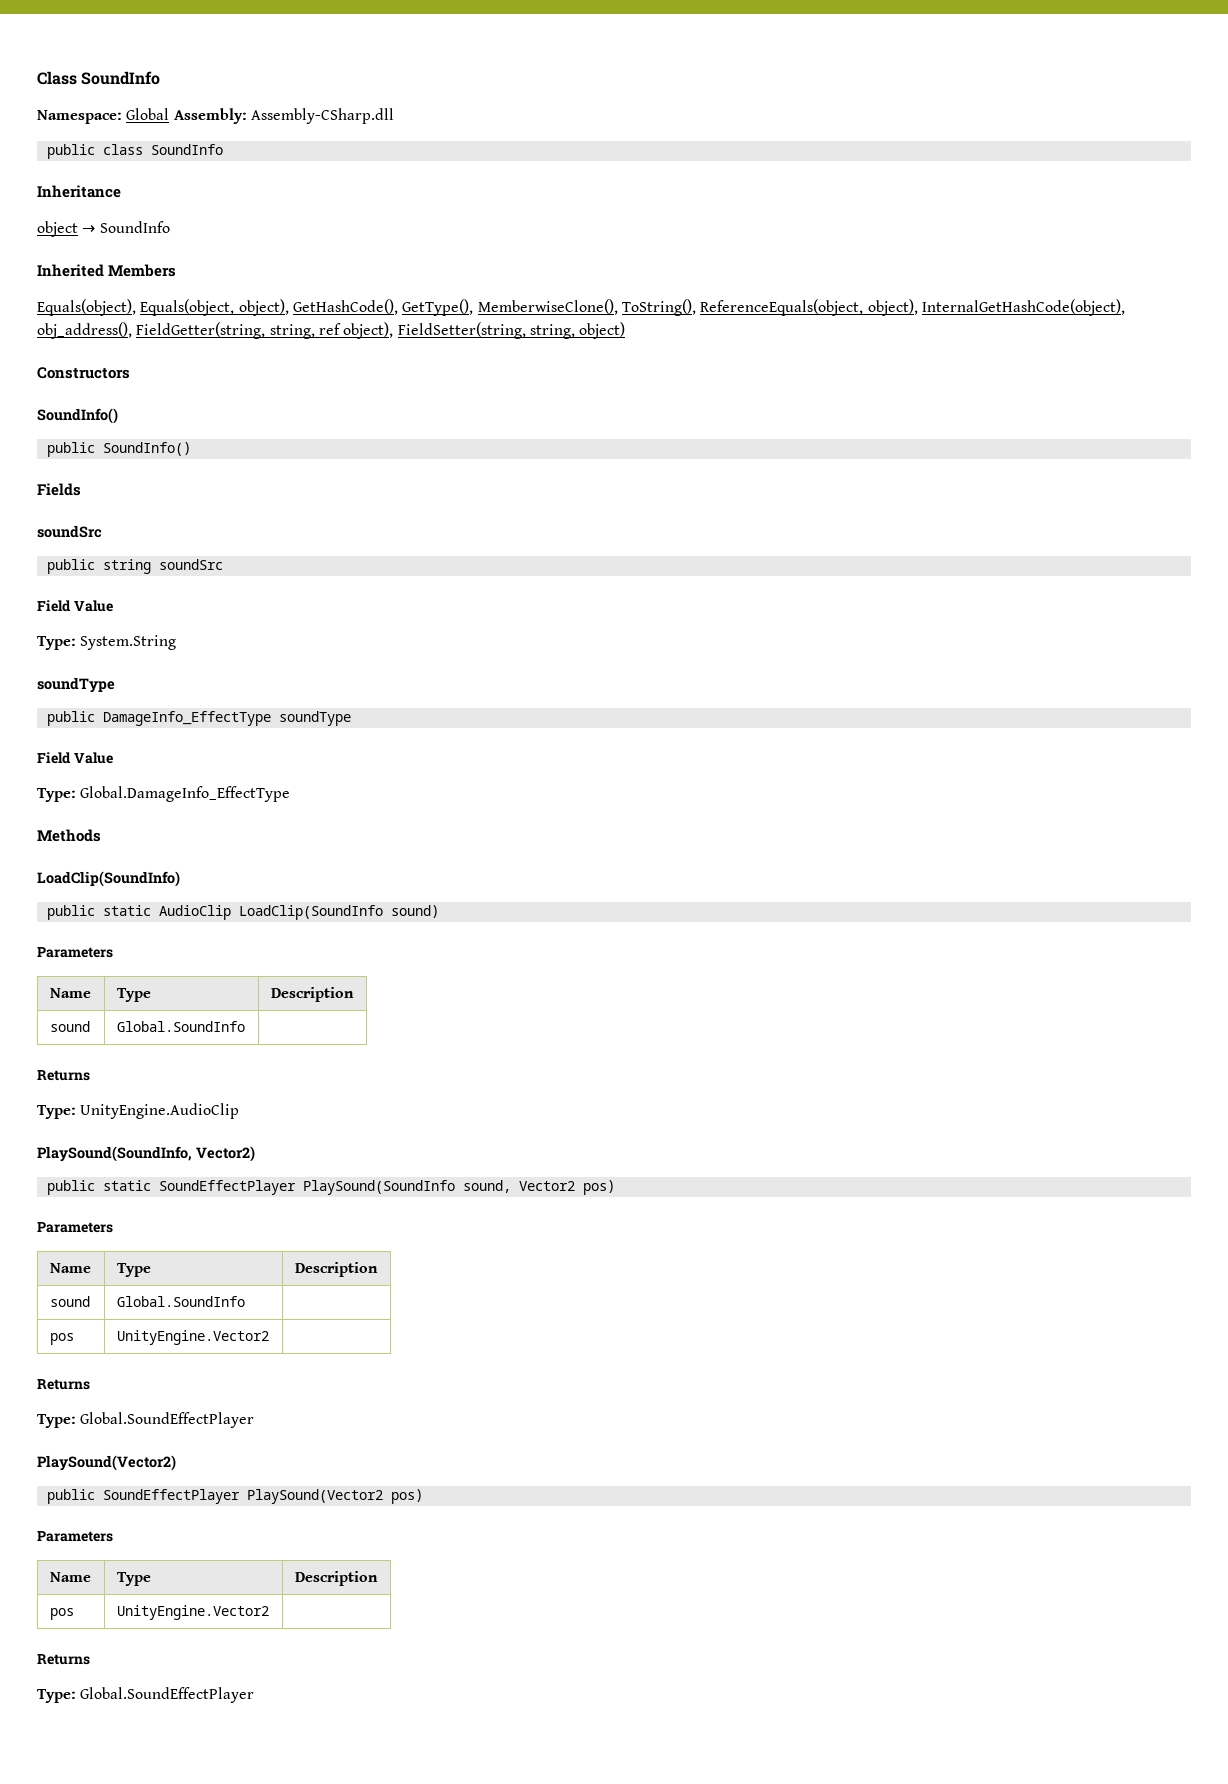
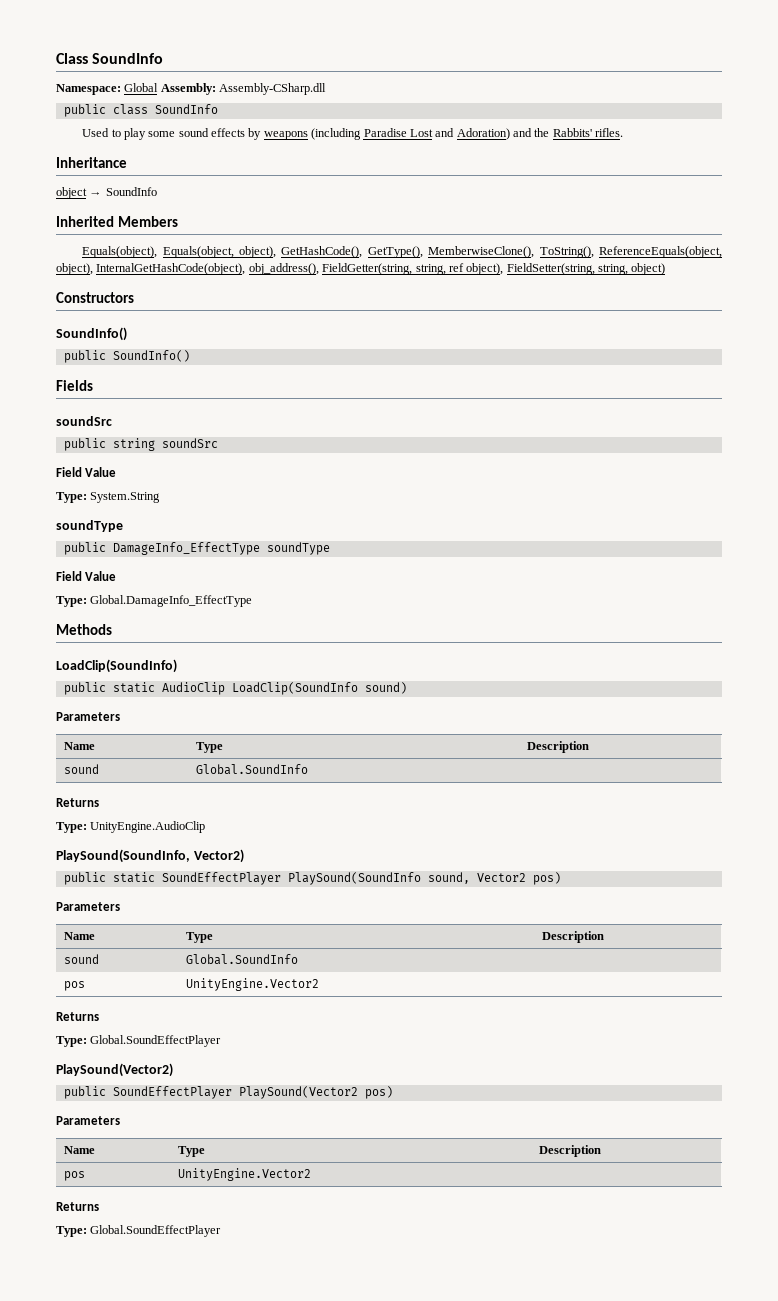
(223, 149) none -> [82,128,624,140] // Used to play some sound effects by weapons (including Paradise Lost and Adoration) and the Rabbits' rifles.

